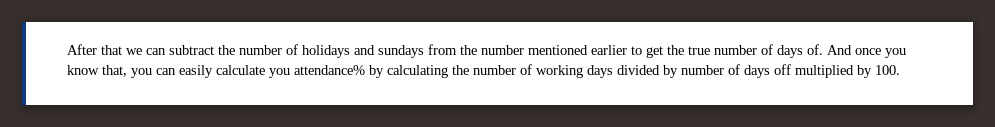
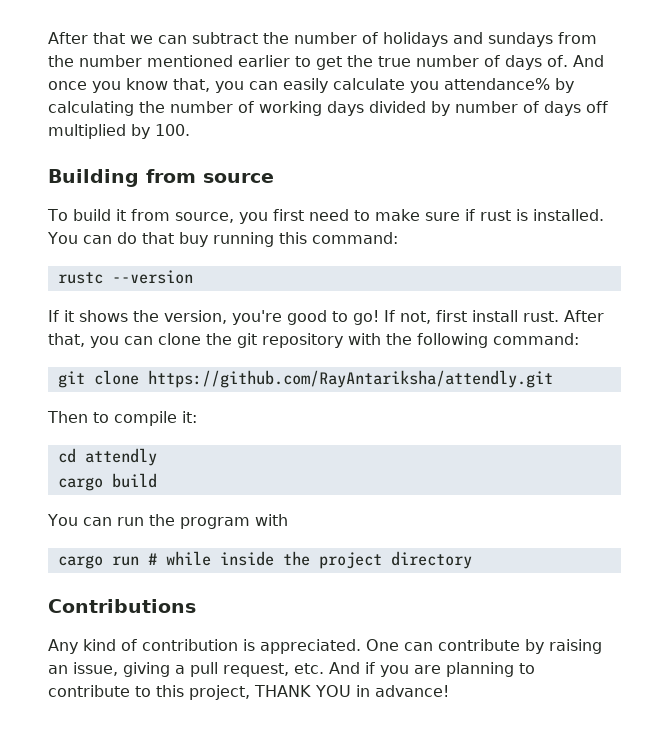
(900, 70) none -> [48,169,274,187] [47,209,604,224] [47,232,398,247] [57,270,193,284] [48,310,604,325] [48,333,579,348] [57,370,553,388] [47,411,197,426] [57,448,157,466] [57,473,157,491] [47,514,288,529] [57,551,472,569] [48,599,196,613] [48,639,602,654] [48,662,535,677] [48,685,449,700] // Building from source // To build it from source, you first need to make sure if rust is installed. You can do that buy running this command: // rustc --version // If it shows the version, you're good to go! If not, first install rust. After that, you can clone the git repository with the following command: // git clone https://github.com/RayAntariksha/attendly.git // Then to compile it: // cd attendly // cargo build // You can run the program with // cargo run # while inside the project directory // Contributions // Any kind of contribution is appreciated. One can contribute by raising an issue, giving a pull request, etc. And if you are planning to contribute to this project, THANK YOU in advance!

